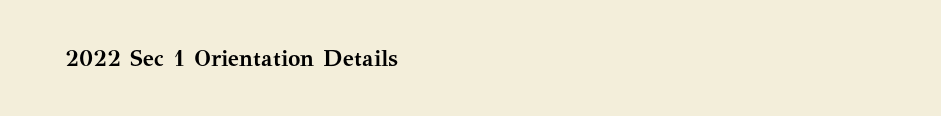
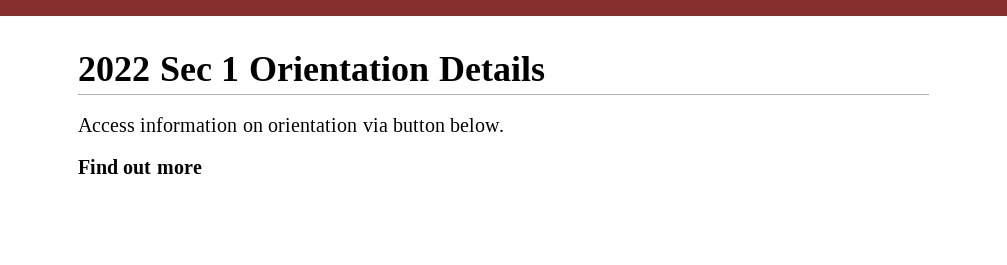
(398, 58) none -> [78,117,505,132] [78,159,202,174] // Access information on orientation via button below. // Find out more

